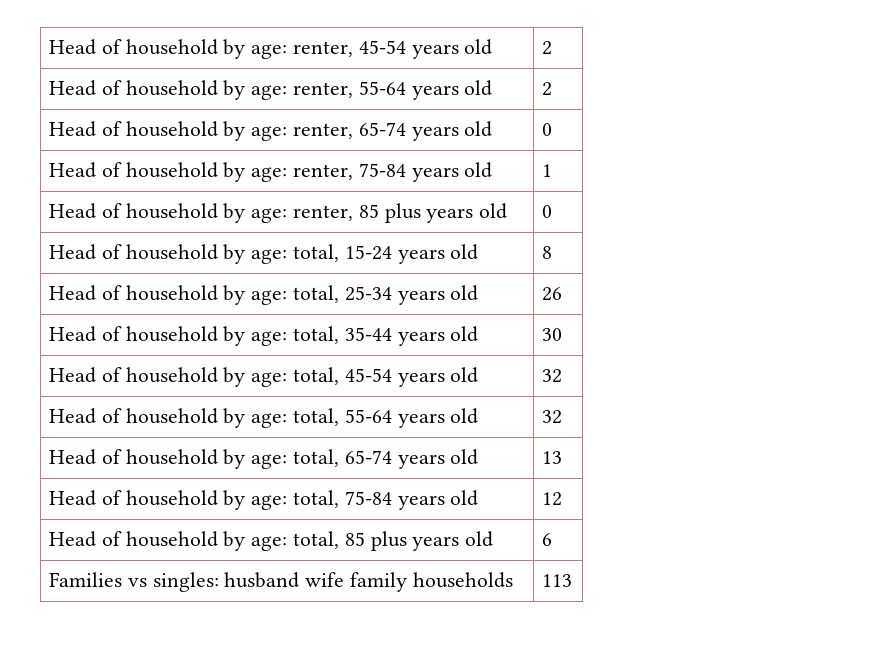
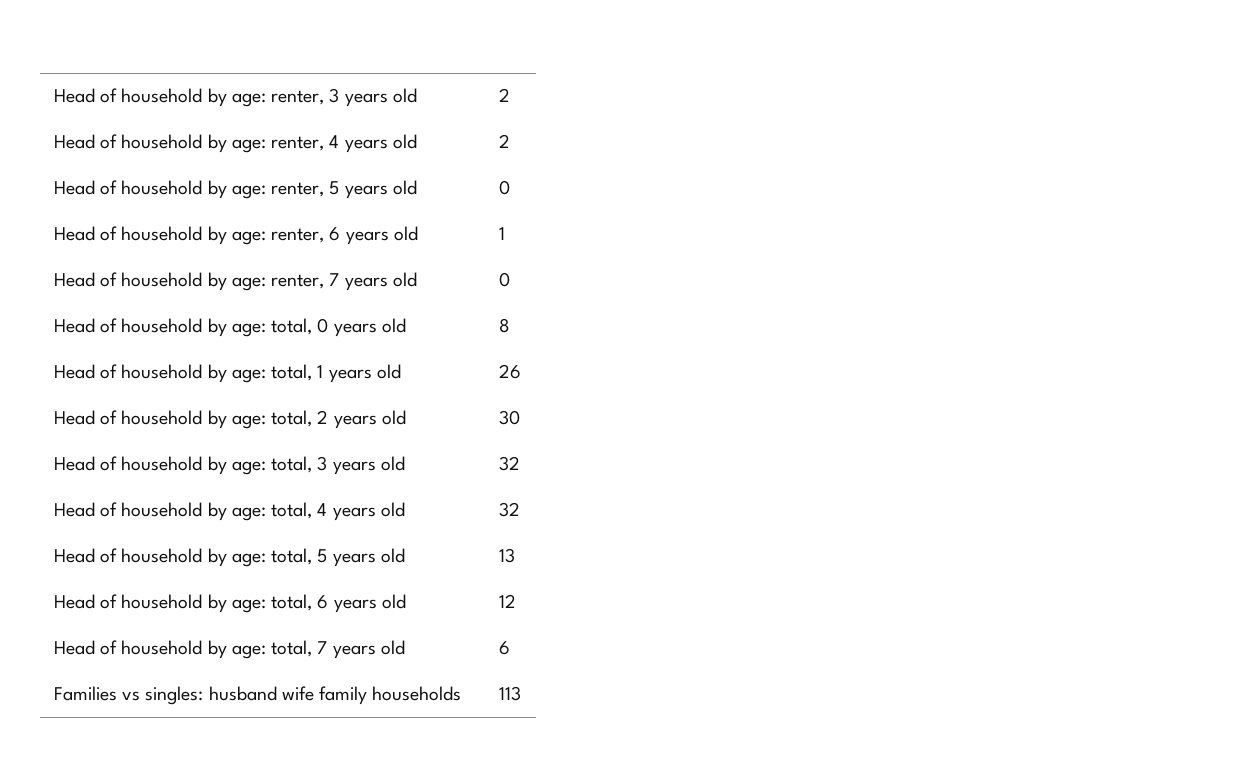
[49,39,493,59] [542,41,553,55] [49,80,493,100] [542,82,553,96] [49,121,406,141] Head of household by age: renter, 45-54 years old | 2 // Head of household by age: renter, 55-64 years old | 2 // Head of household by age: renter, 65-74 -> [53,88,417,107] [498,88,510,102] [53,134,417,153] [498,134,510,148] [53,180,340,199] Head of household by age: renter, 3 years old | 2 // Head of household by age: renter, 4 years old | 2 // Head of household by age: renter, 5
[358,163,406,177] 75-84 -> [329,227,341,241] 6
[358,203,421,223] 85 plus -> [329,273,340,286] 7
[344,245,392,260] 15-24 -> [317,318,329,333] 0
[344,286,392,301] 25-34 -> [317,365,324,378] 1
[344,327,392,341] 35-44 -> [317,410,329,424] 2
[344,367,479,387] [542,369,563,383] [49,408,479,428] [542,410,563,424] [49,449,392,469] 45-54 years old | 32 // Head of household by age: total, 55-64 years old | 32 // Head of household by age: total, 65-74 -> [317,456,405,475] [498,456,520,471] [53,502,405,521] [498,502,520,517] [53,548,328,567] 3 years old | 32 // Head of household by age: total, 4 years old | 32 // Head of household by age: total, 5
[344,491,392,505] 75-84 -> [317,595,329,609] 6
[344,531,407,551] 85 plus -> [317,641,328,654] 7

